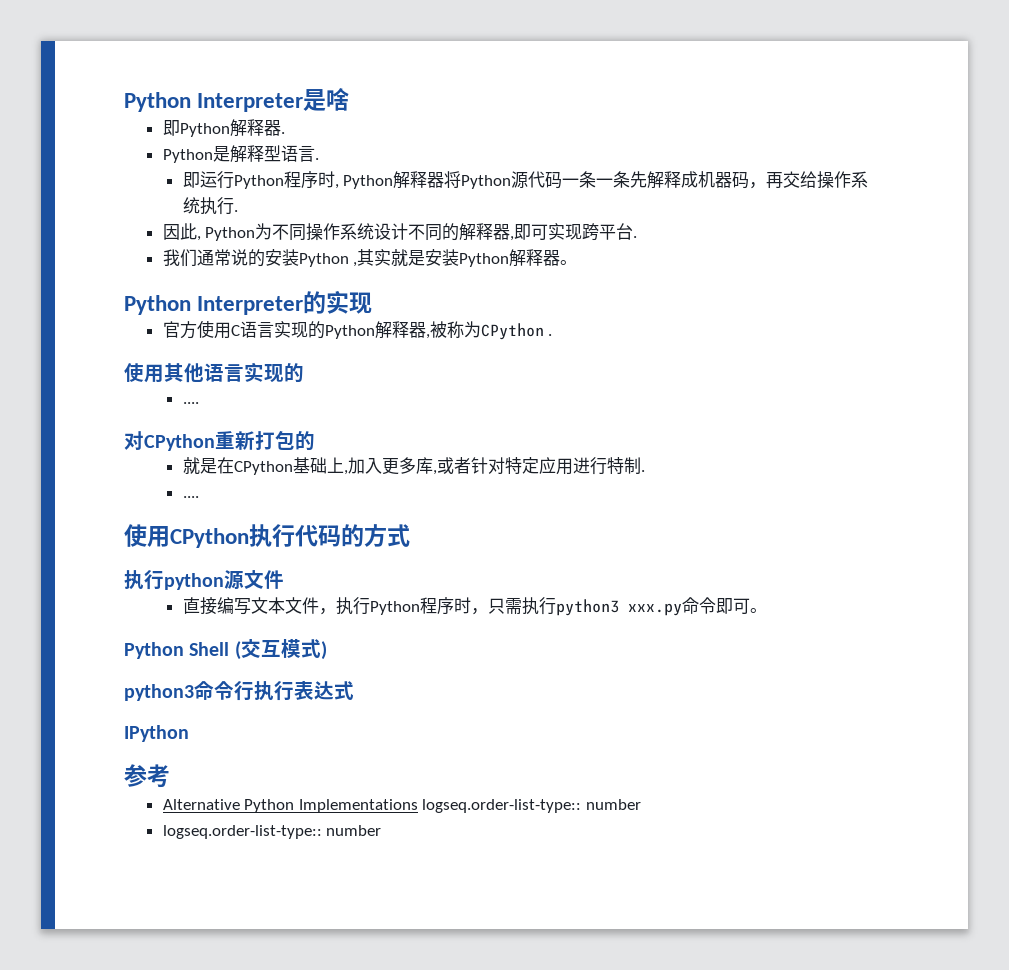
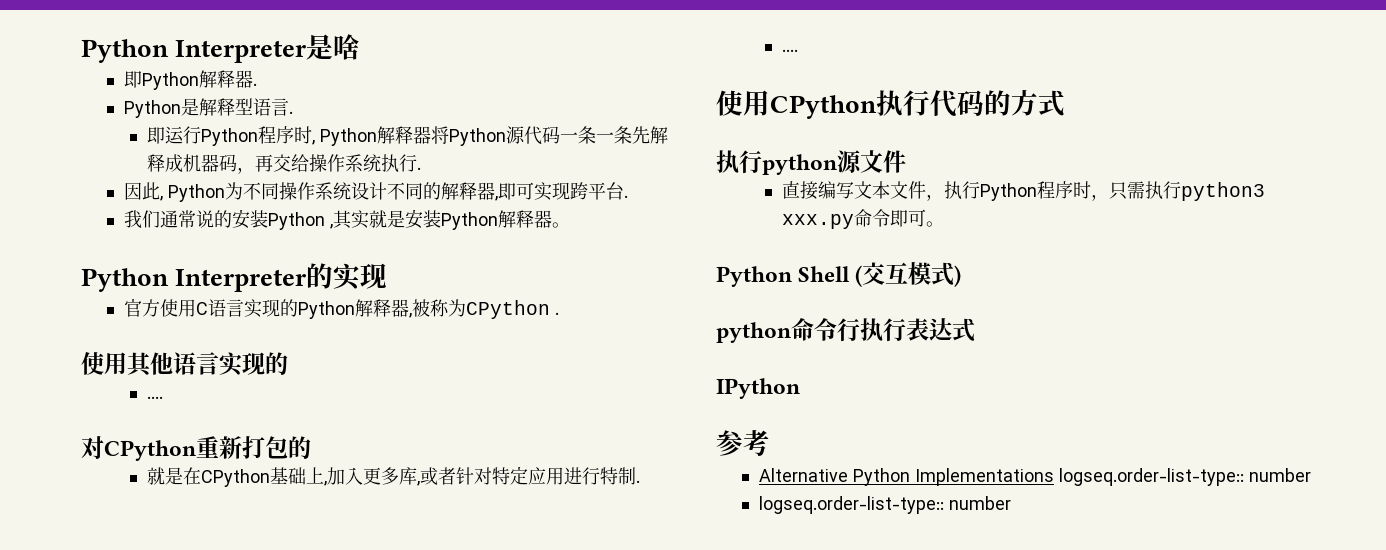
[124,684,194,701] python3 -> [716,322,791,343] python

